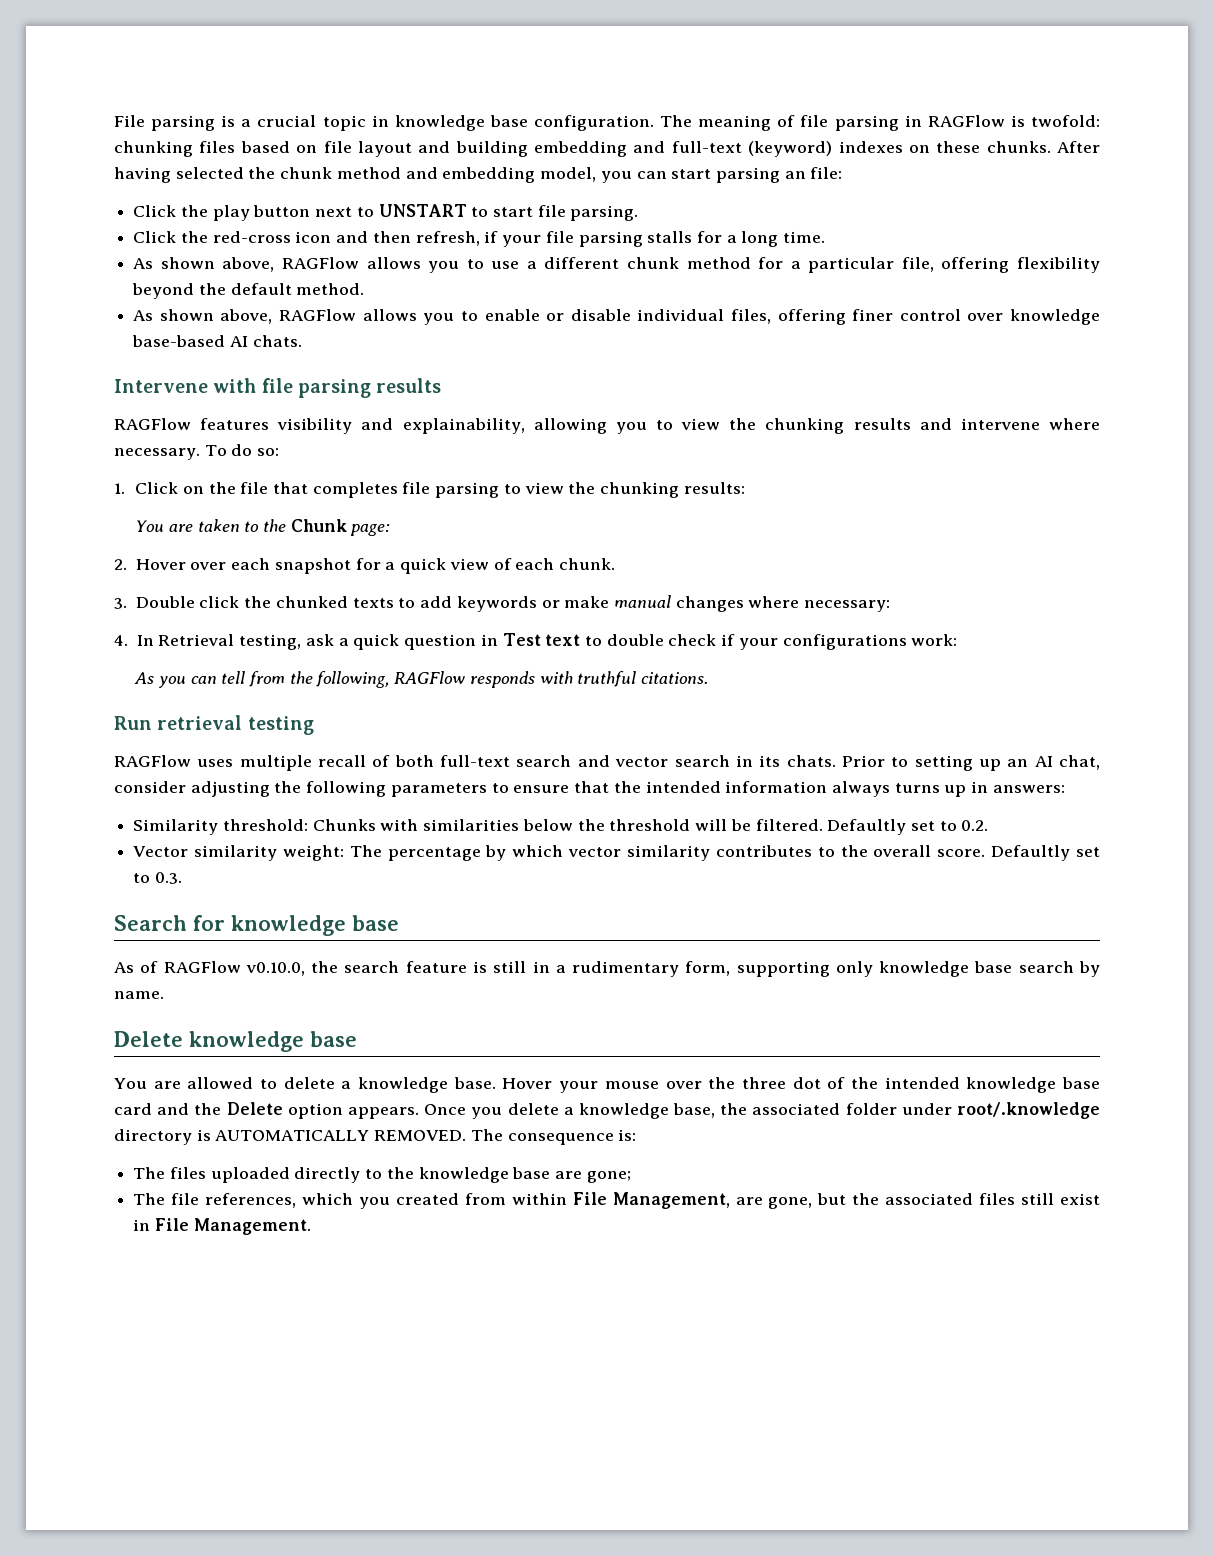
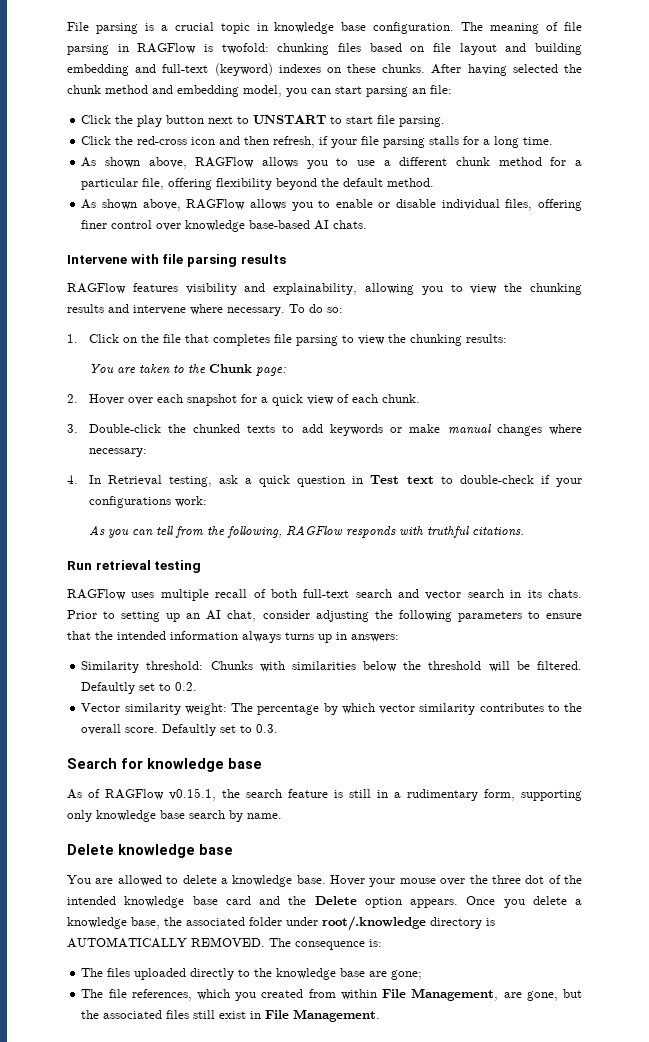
[135,596,240,608] Double click -> [88,424,161,433] Double-click
[606,634,717,646] double check -> [459,475,534,484] double-check
[245,962,305,976] v0.10.0, -> [169,788,216,801] v0.15.1,

